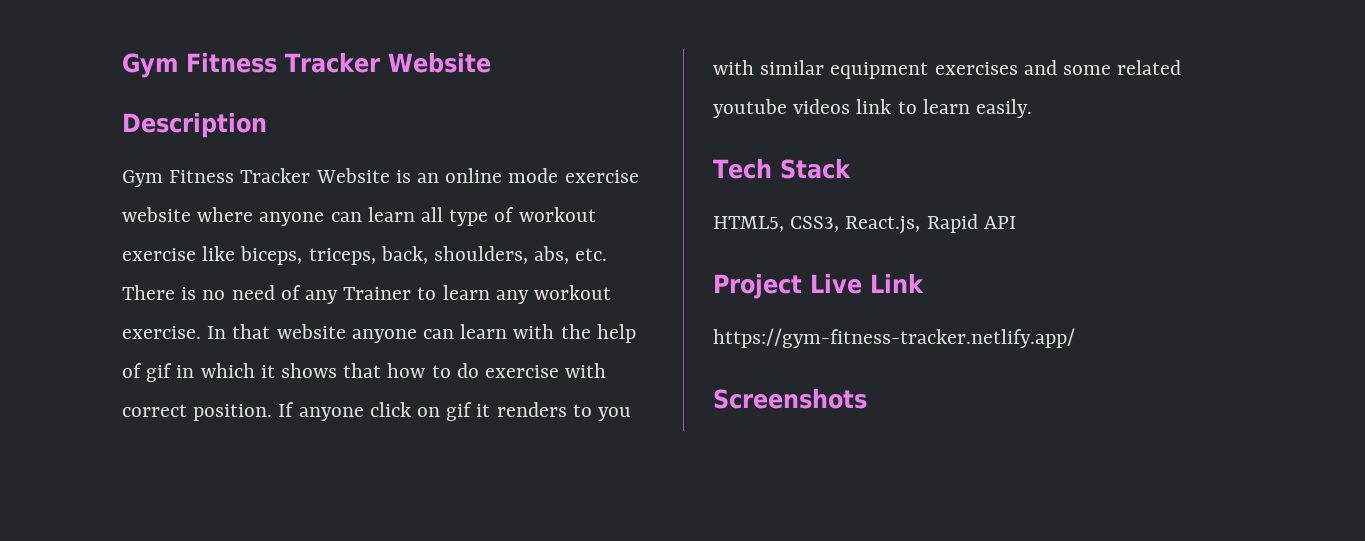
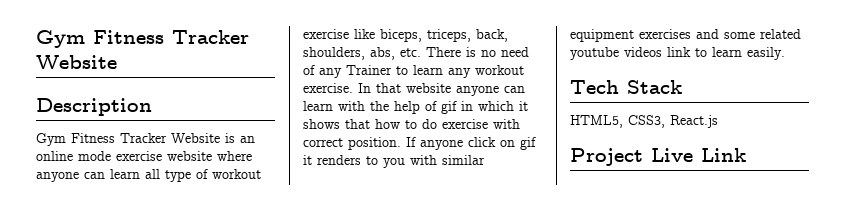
[845,214,1016,234] React.js, Rapid API -> [670,115,718,128] React.js
[713,328,1075,348] [713,389,867,409] // https://gym-fitness-tracker.netlify.app/ // Screenshots -> (746, 155) none

